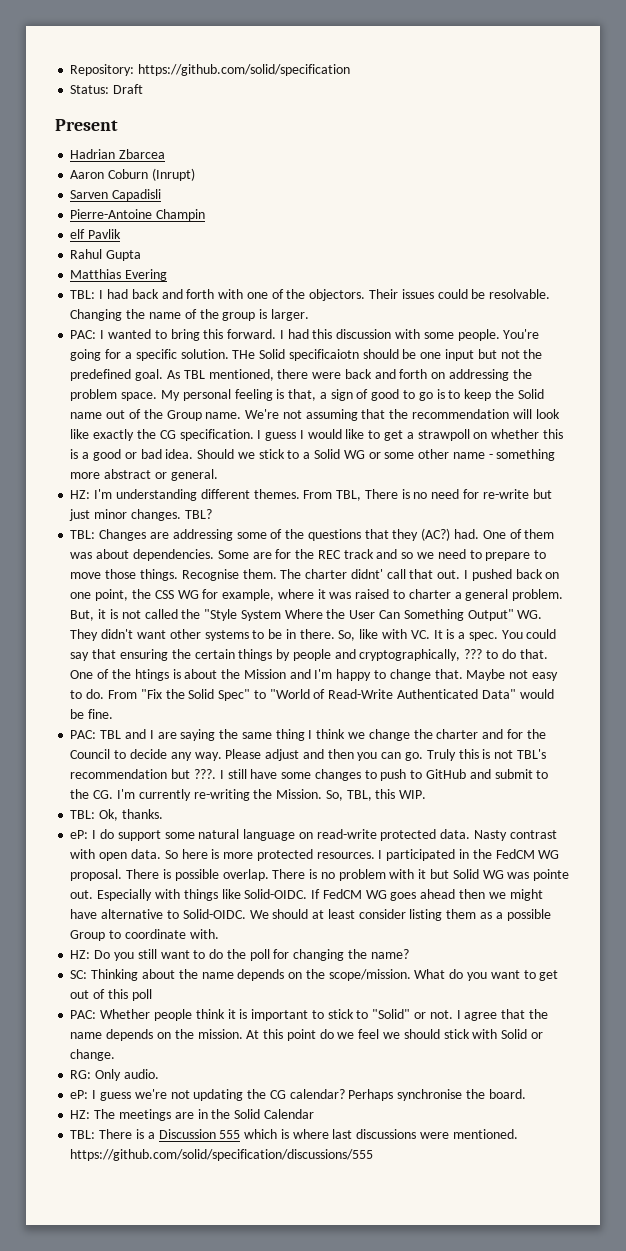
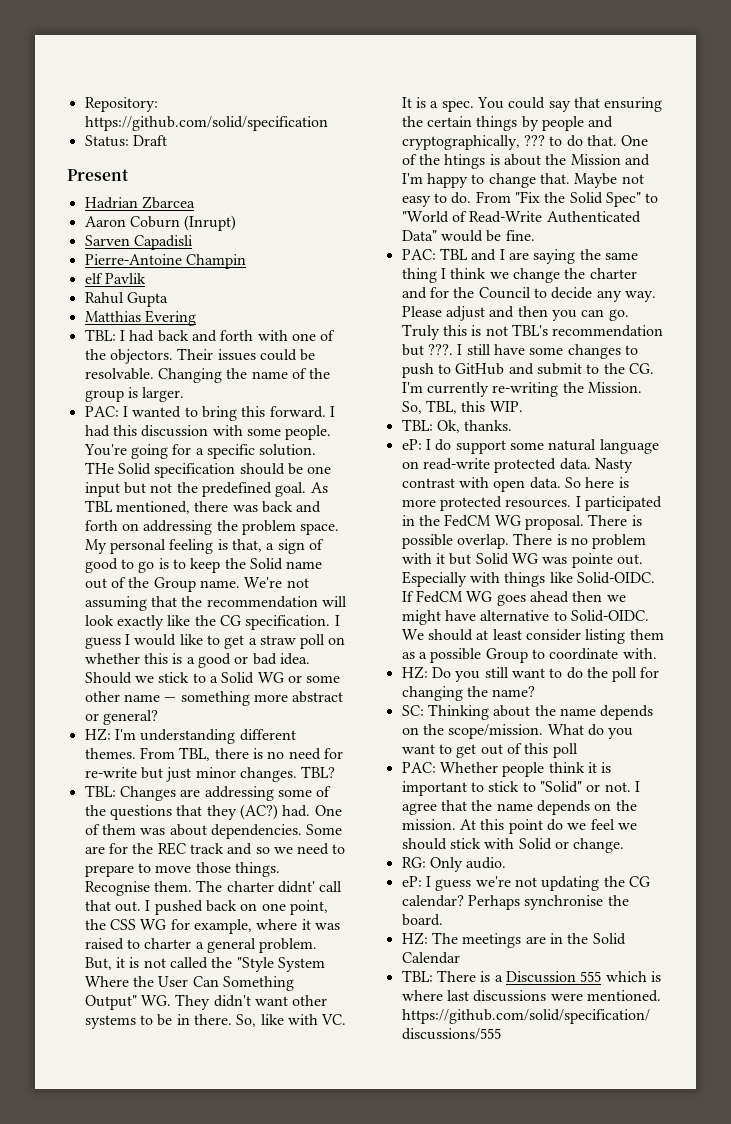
[288,349,359,361] specificaiotn -> [154,463,236,478] specification
[312,372,342,379] were -> [232,505,258,512] was
[70,429,135,441] like exactly -> [116,615,191,630] exactly like
[417,429,470,441] strawpoll -> [259,634,326,649] straw poll
[488,454,493,459] - -> [164,697,177,702] —
[170,469,218,481] general. -> [102,710,158,725] general?
[364,489,398,499] There -> [214,748,249,759] there

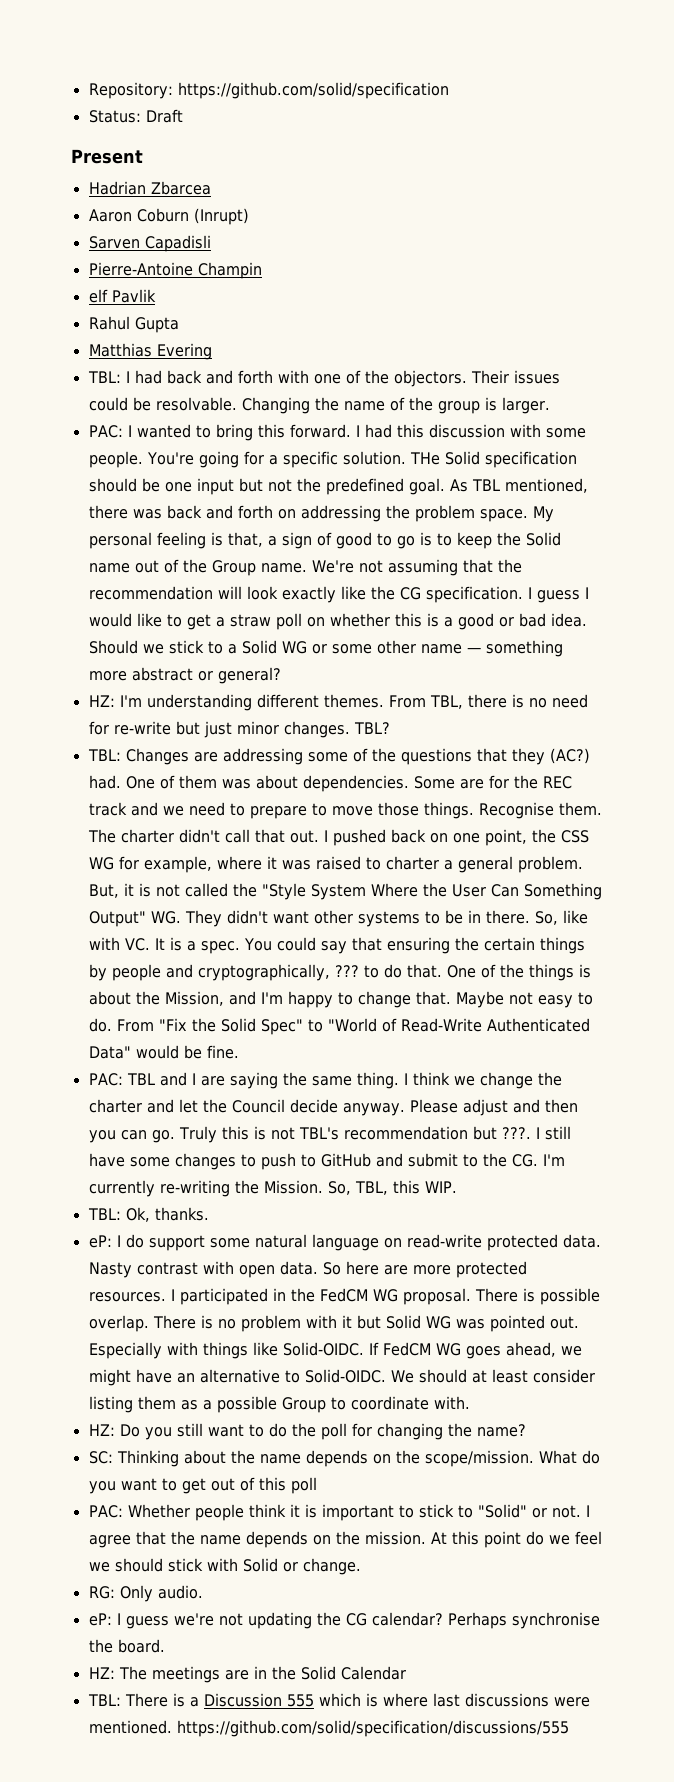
[255,847,270,854] so -> (158, 809) none
[277,881,315,893] didnt' -> [178,829,220,843] didn't
[444,154,486,169] htings -> [528,964,574,981] things
[570,154,621,165] Mission -> [164,991,224,1006] Mission,
[401,268,437,283] thing -> [356,1072,399,1089] thing.
[429,287,449,298] for -> [178,1099,198,1113] let
[533,287,656,302] to decide any way. -> [289,1099,405,1116] decide anyway.
[618,477,629,488] is -> [383,1265,408,1275] are
[571,553,613,568] pointe -> [489,1315,545,1332] pointed
[529,591,603,603] ahead then -> [505,1342,556,1357] ahead,
(476, 615) none -> [176,1373,195,1383] an

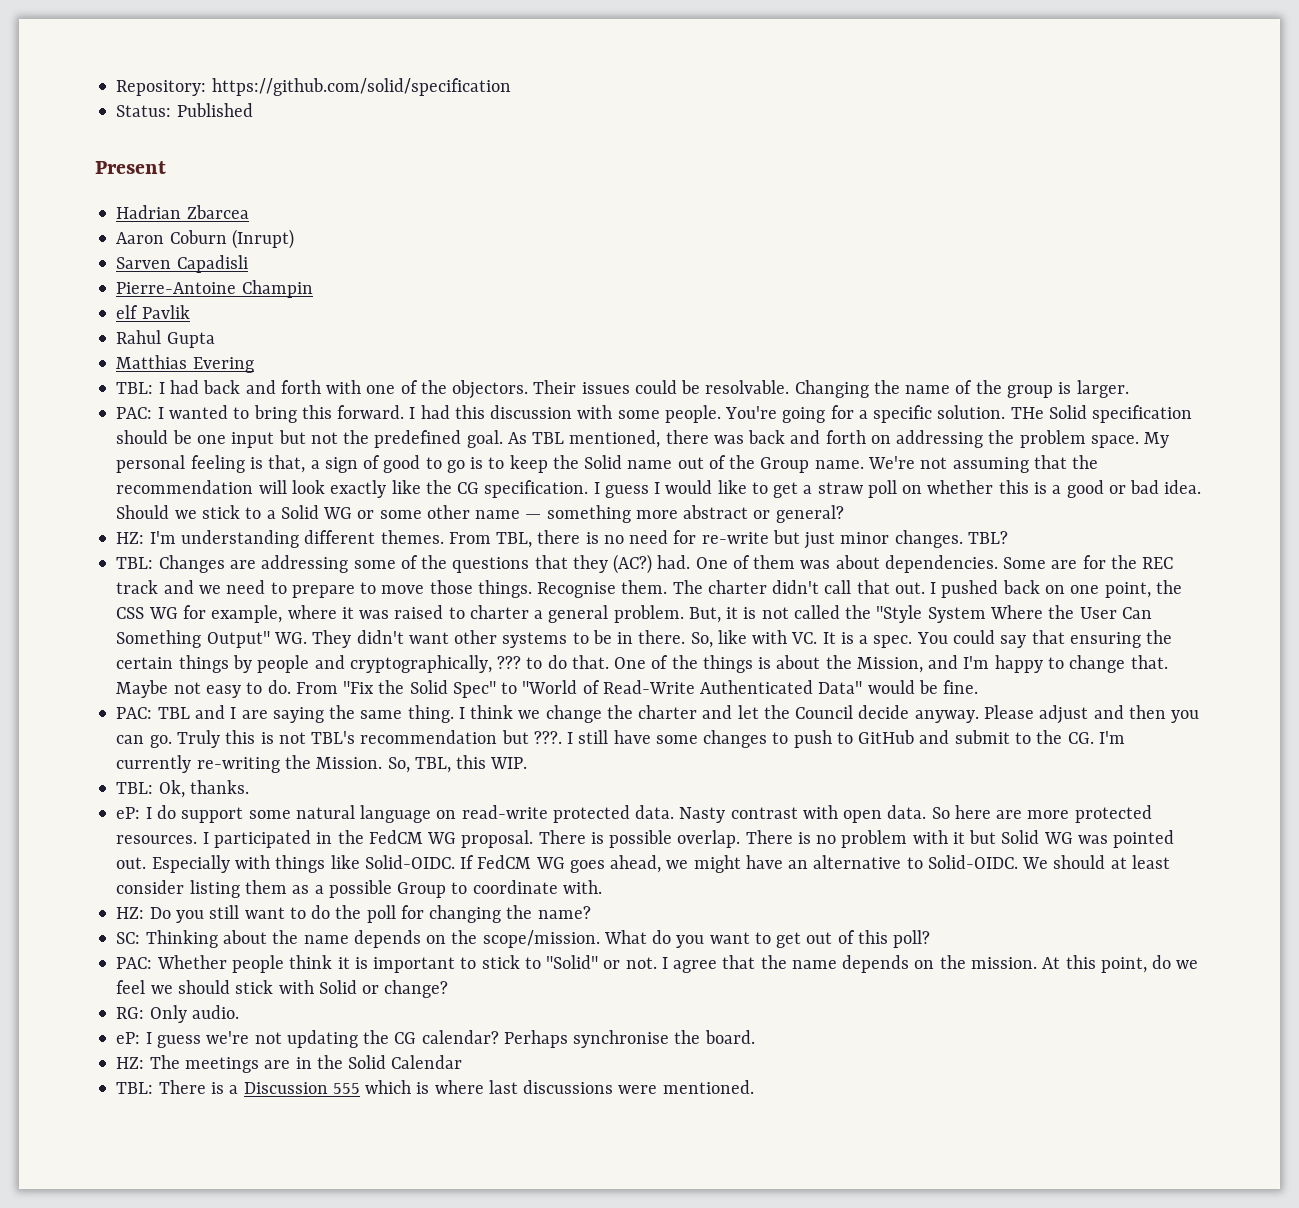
[145,109,183,123] Draft -> [176,103,253,117] Published
[290,1477,317,1494] poll -> [893,930,931,948] poll?
[483,1531,521,1548] point -> [1100,957,1147,973] point,
[302,1558,361,1575] change. -> [384,980,449,998] change?
[176,1720,569,1737] https://github.com/solid/specification/discussions/555 -> (754, 1087) none

